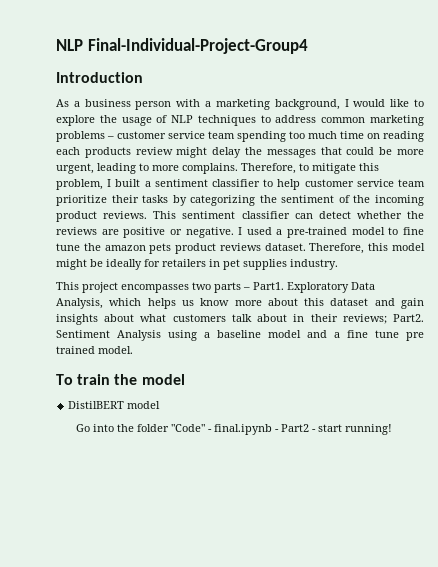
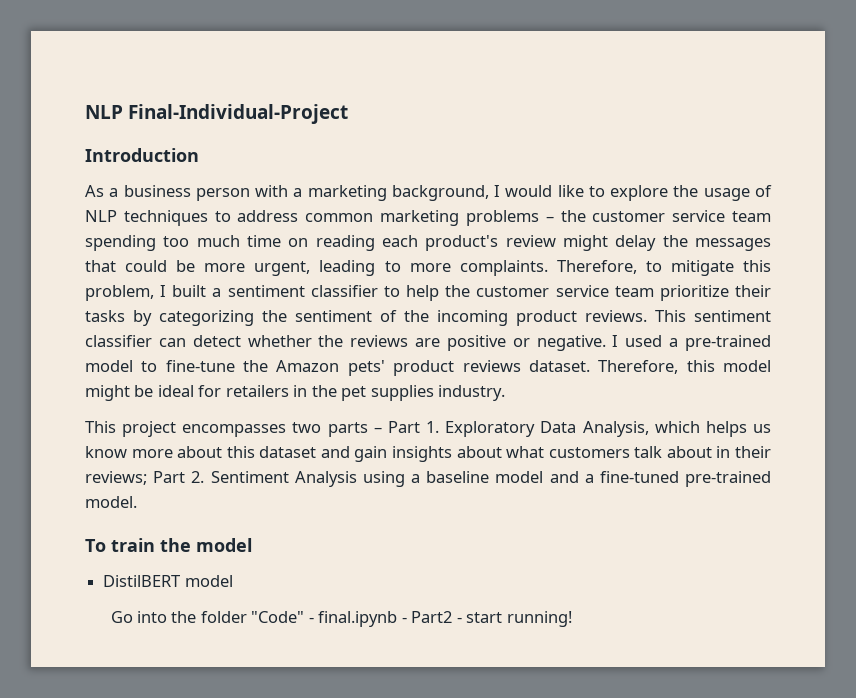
[56,38,308,54] NLP Final-Individual-Project-Group4 -> [85,104,349,124] NLP Final-Individual-Project
(114, 137) none -> [560,210,586,222] the
[84,147,131,158] products -> [425,235,499,251] product's
[182,163,238,174] complains. -> [459,260,548,276] complaints.
(301, 184) none -> [445,285,471,297] the
[402,227,424,235] [56,243,172,254] fine tune the amazon pets -> [165,360,385,376] fine-tune the Amazon pets'
[106,259,142,270] ideally -> [157,385,194,397] ideal
(220, 263) none -> [311,385,337,397] the
[253,282,284,290] Part1. -> [387,421,440,433] Part 1.
[393,314,425,322] Part2. -> [153,471,205,483] Part 2.
[347,330,424,341] [56,346,95,354] fine tune pre trained -> [599,471,771,487] fine-tuned pre-trained

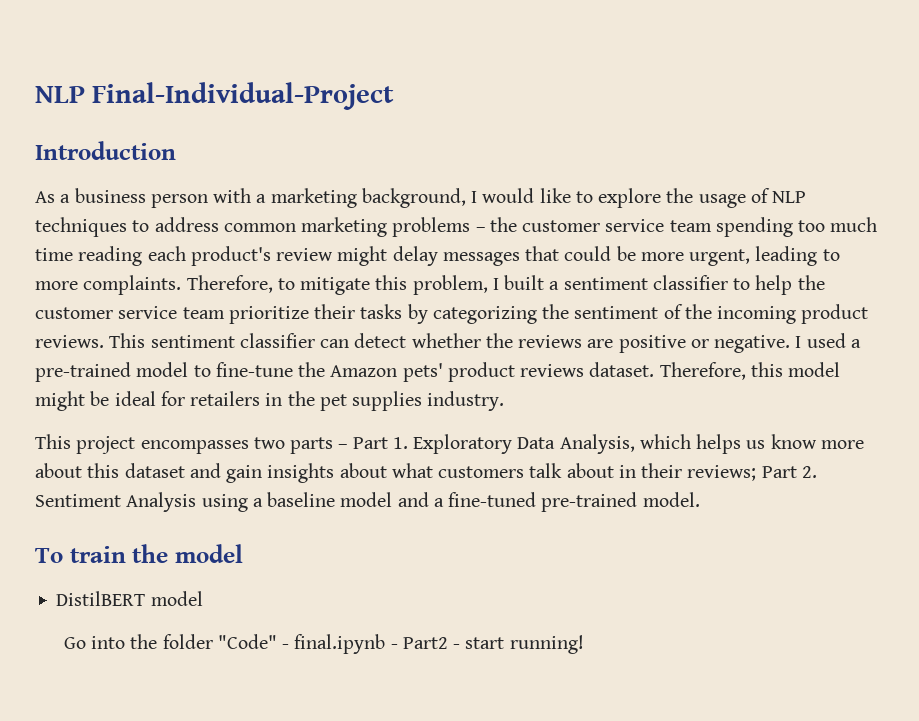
[288,238,309,247] on -> (73, 254) none
[662,235,688,247] the -> (438, 256) none

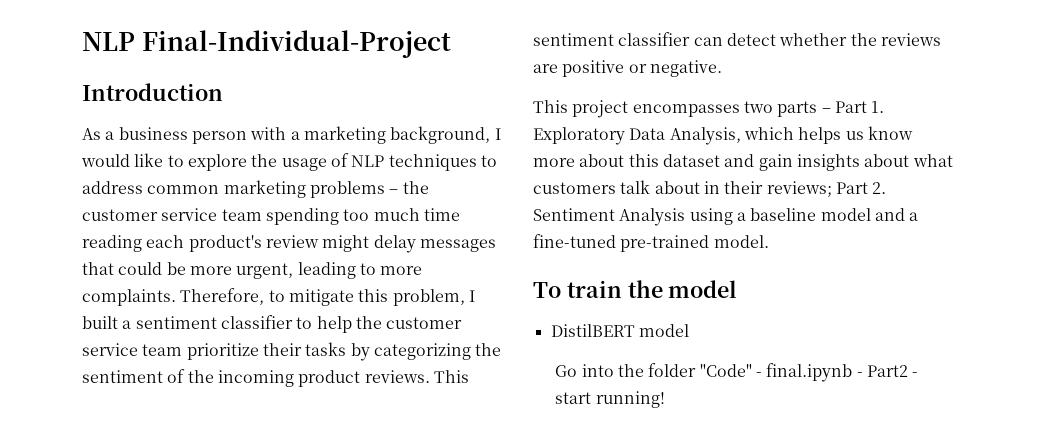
[795,333,861,348] [35,362,841,382] [35,391,505,411] I used a pre-trained model to fine-tune the Amazon pets' product reviews dataset. Therefore, this model might be ideal for retailers in the pet supplies industry. -> (722, 68) none

